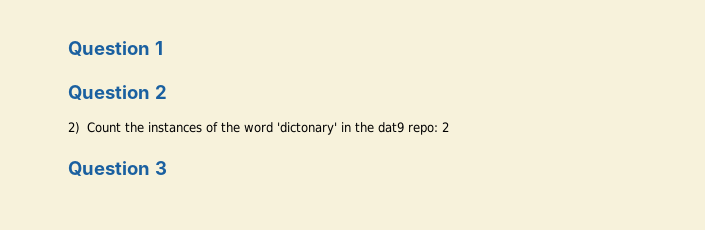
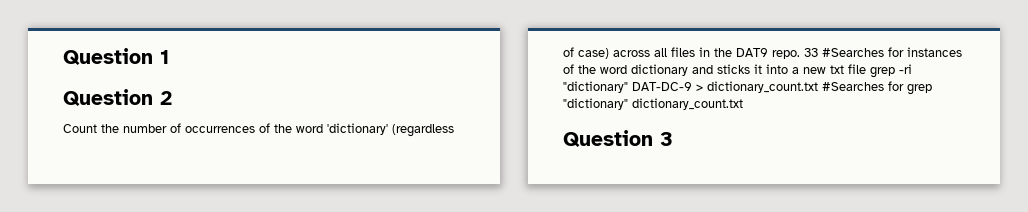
[68,122,80,134] 2) -> (172, 98) none
[147,122,449,135] instances of the word 'dictonary' in the dat9 repo: 2 -> [123,123,454,137] [563,47,962,59] [563,64,912,78] [563,81,932,95] [563,98,743,110] number of occurrences of the word 'dictionary' (regardless of case) across all files in the DAT9 repo. 33 #Searches for instances of the word dictionary and sticks it into a new txt file grep -ri "dictionary" DAT-DC-9 > dictionary_count.txt #Searches for grep "dictionary" dictionary_count.txt

